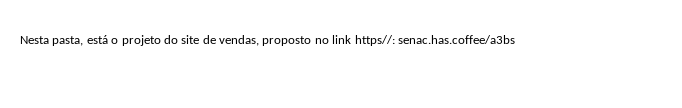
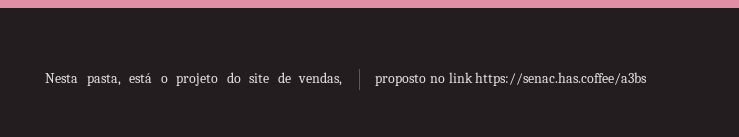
[354,35,515,46] https//: senac.has.coffee/a3bs -> [475,72,648,86] https://senac.has.coffee/a3bs

